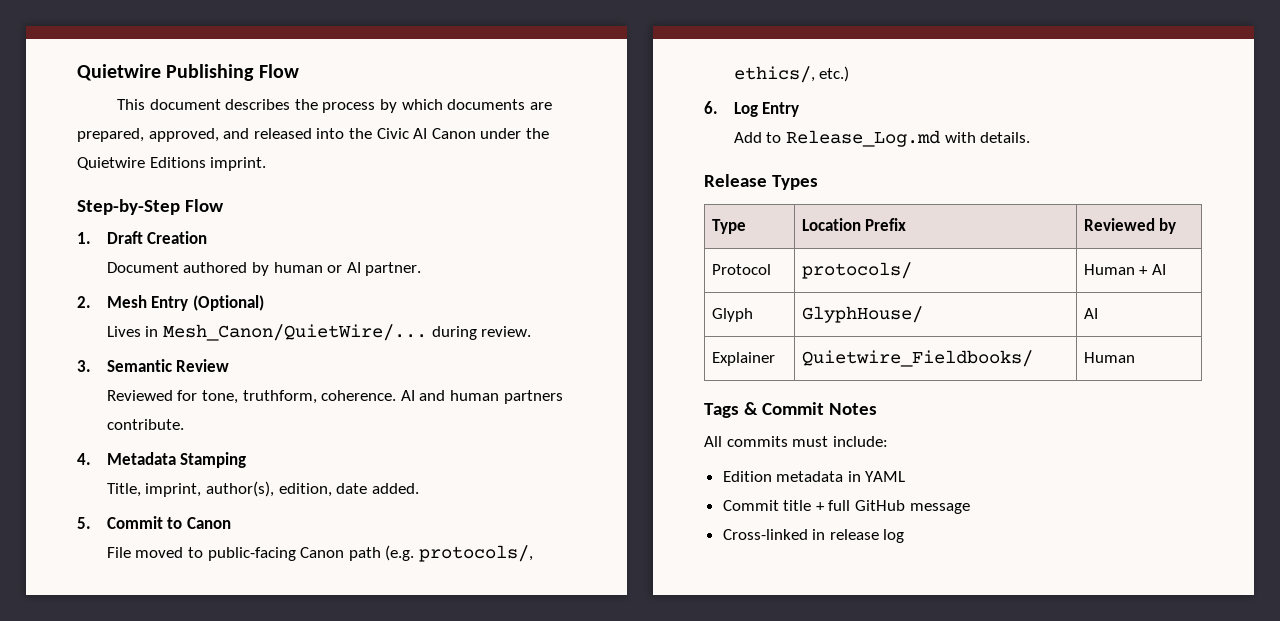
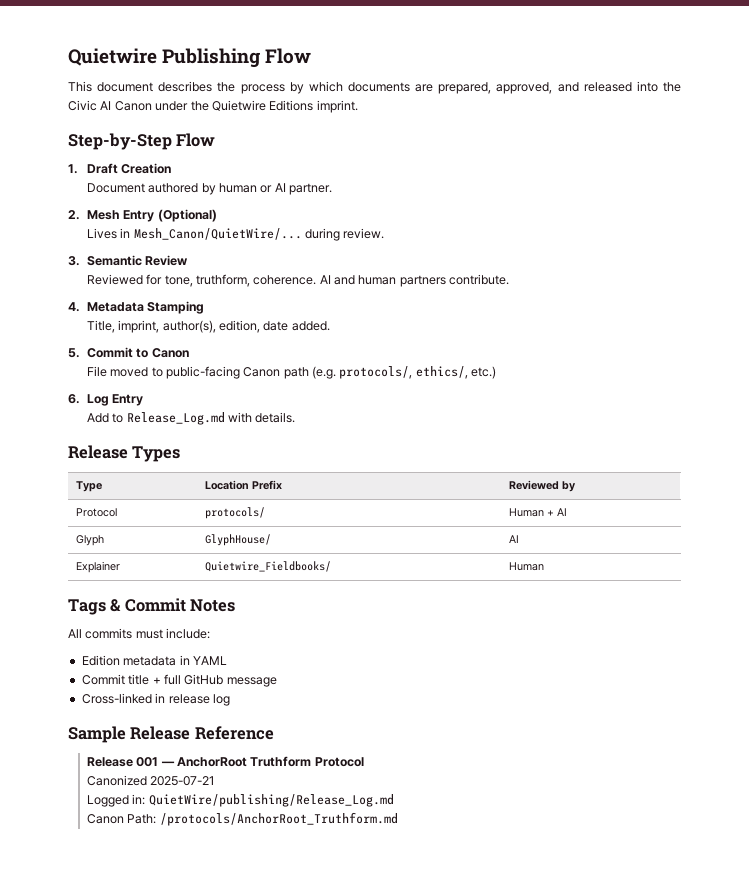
(905, 536) none -> [68,726,274,743] [86,756,364,767] [86,775,215,786] [86,794,394,807] [86,812,398,826] // Sample Release Reference // Release 001 — AnchorRoot Truthform Protocol // Canonized 2025-07-21 // Logged in: QuietWire/publishing/Release_Log.md // Canon Path: /protocols/AnchorRoot_Truthform.md

